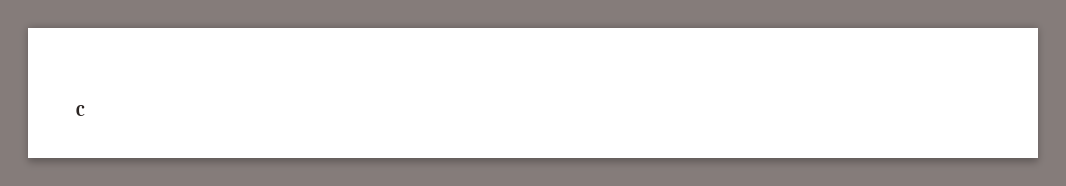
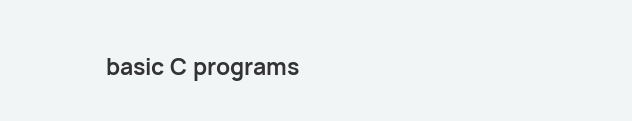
[76,105,85,116] C -> [106,58,300,81] basic C programs

